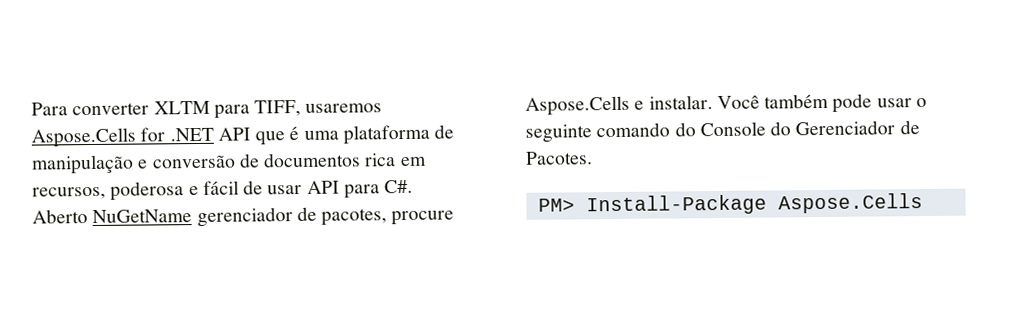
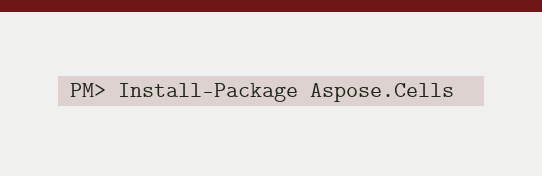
[31,99,383,119] [31,124,455,148] [31,152,427,175] [32,179,414,201] [32,206,455,228] [525,93,927,116] [525,120,920,143] [525,151,593,165] Para converter XLTM para TIFF, usaremos Aspose.Cells for .NET API que é uma plataforma de manipulação e conversão de documentos rica em recursos, poderosa e fácil de usar API para C#. Aberto NuGetName gerenciador de pacotes, procure Aspose.Cells e instalar. Você também pode usar o seguinte comando do Console do Gerenciador de Pacotes. // -> (70, 90) none

